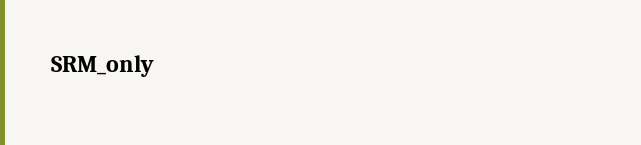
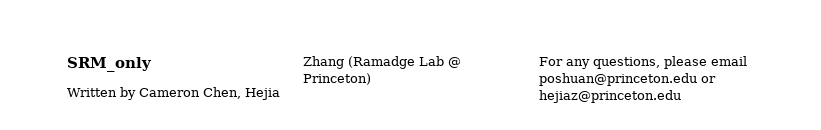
(154, 66) none -> [67,87,280,100] [303,56,461,69] [303,73,371,85] [539,56,747,69] [539,73,716,86] [539,90,681,103] // Written by Cameron Chen, Hejia Zhang (Ramadge Lab @ Princeton) // For any questions, please email poshuan@princeton.edu or hejiaz@princeton.edu

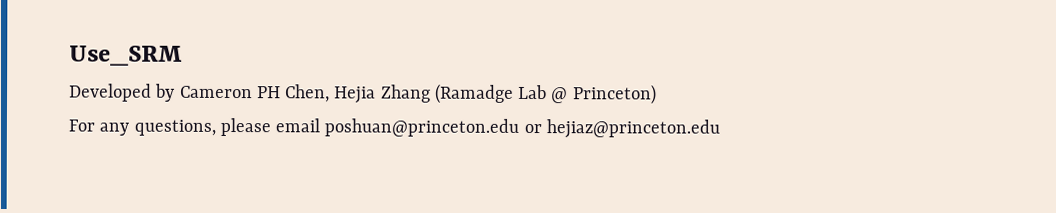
[67,57,152,72] [67,88,117,97] SRM_only // Written -> [69,45,183,66] [69,83,152,102] Use_SRM // Developed
(200, 92) none -> [256,86,281,99] PH

